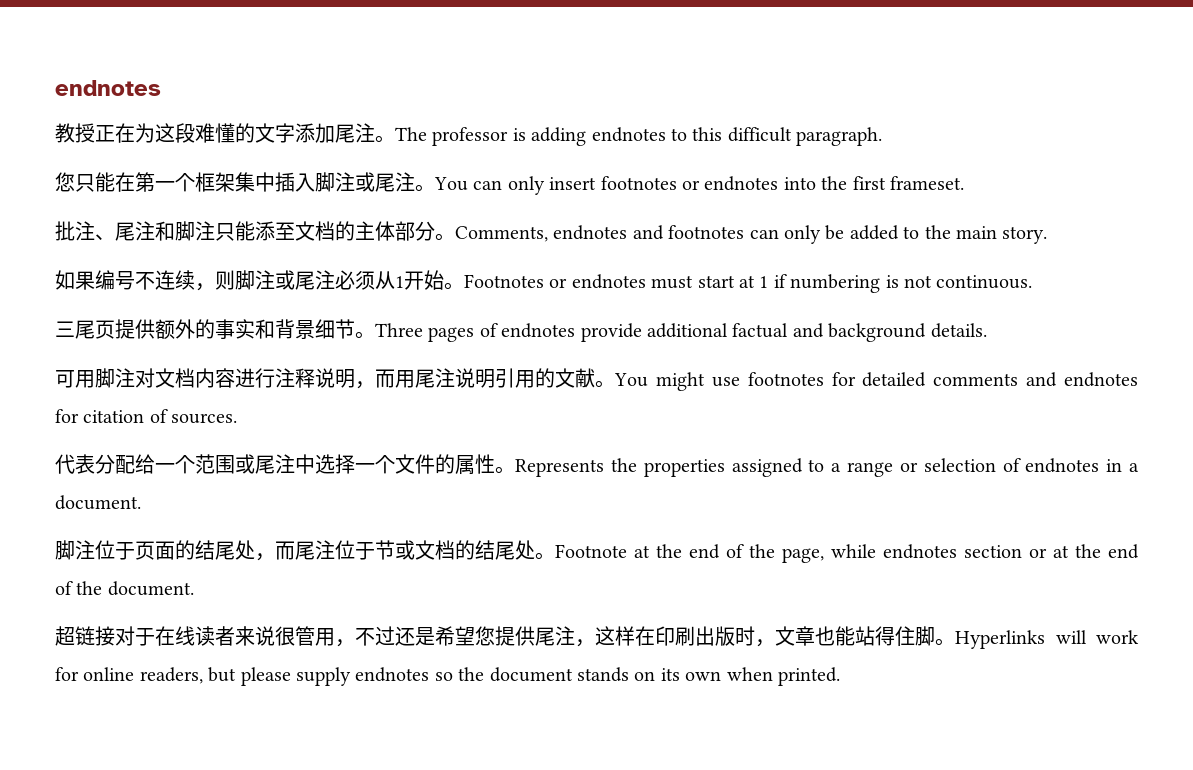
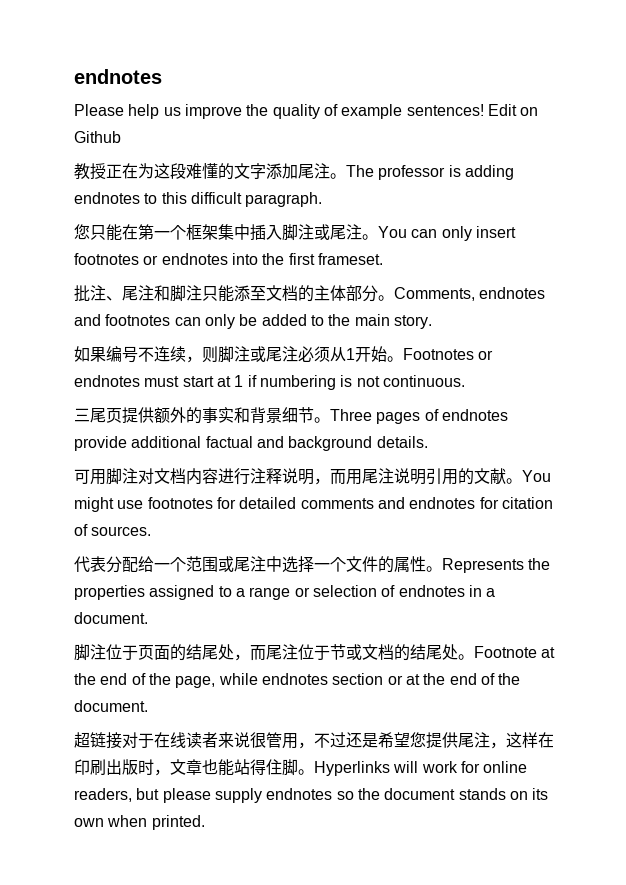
[55,80,161,96] endnotes -> [74,69,162,84] [74,104,539,119] [74,131,121,143] endnotes // Please help us improve the quality of example sentences! Edit on Github

